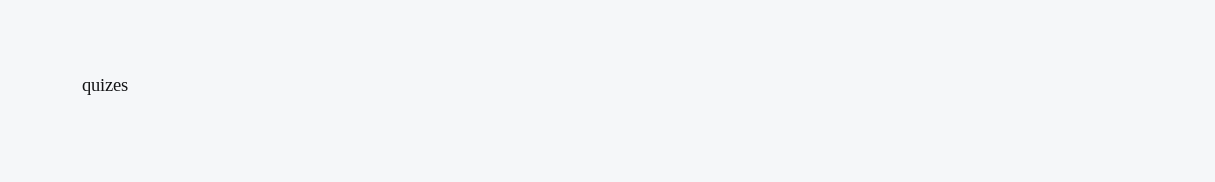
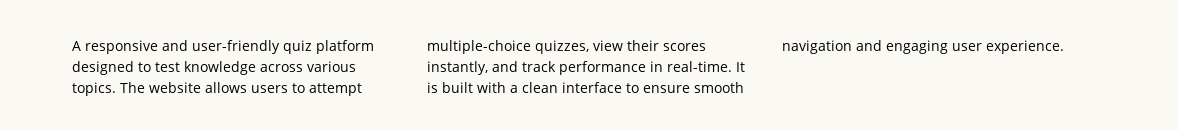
[82,79,128,95] quizes -> [72,40,374,54] [72,61,356,75] [72,82,362,96] [427,40,706,54] [427,61,745,75] [427,82,744,93] [782,40,1064,54] A responsive and user-friendly quiz platform designed to test knowledge across various topics. The website allows users to attempt multiple-choice quizzes, view their scores instantly, and track performance in real-time. It is built with a clean interface to ensure smooth navigation and engaging user experience.

